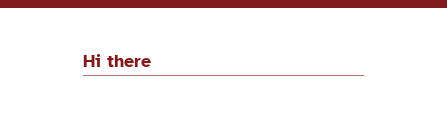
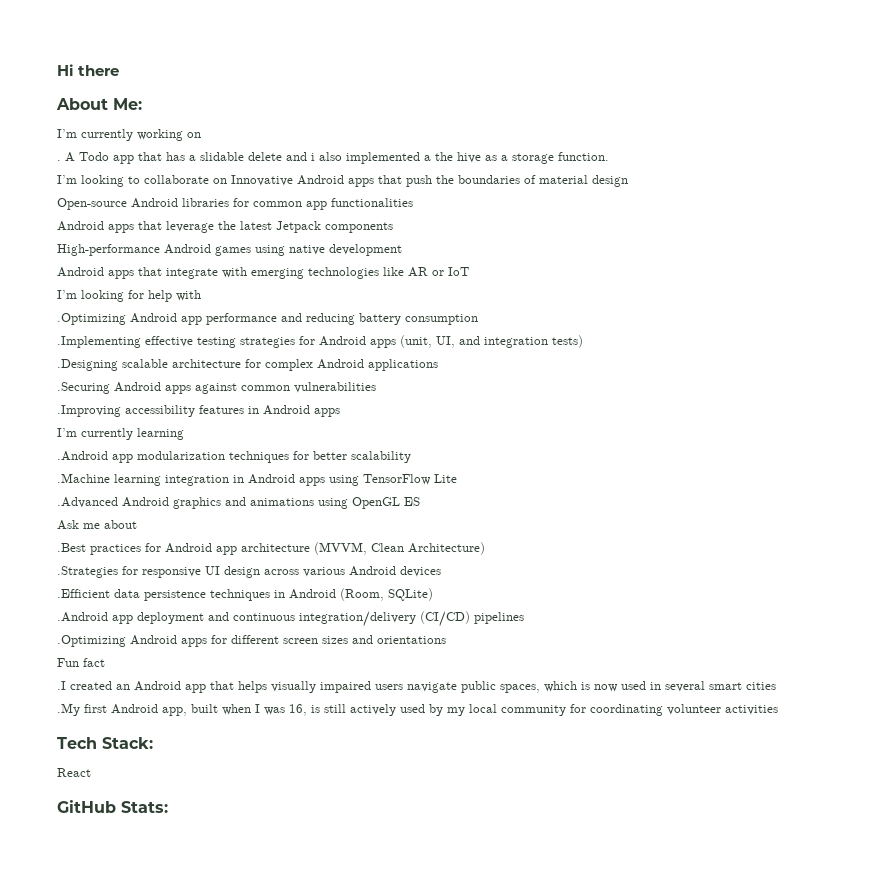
(151, 61) none -> [56,98,142,110] [57,129,201,141] [57,152,609,164] [57,175,628,187] [57,198,413,210] [57,221,393,233] [57,244,402,256] [57,267,469,279] [57,290,201,302] [57,313,478,325] [57,335,583,348] [57,359,438,371] [57,382,376,394] [57,405,340,417] [57,428,184,440] [57,451,411,463] [57,473,457,486] [57,497,420,509] [57,520,137,530] [57,542,485,555] [57,566,441,578] [57,588,433,601] [57,611,524,627] [57,635,446,647] [57,658,105,667] [57,681,776,693] [57,703,778,716] [57,737,153,749] [57,768,91,777] [57,800,168,813] // About Me: // I’m currently working on // . A Todo app that has a slidable delete and i also implemented a the hive as a storage function. // I’m looking to collaborate on Innovative Android apps that push the boundaries of material design // Open-source Android libraries for common app functionalities // Android apps that leverage the latest Jetpack components // High-performance Android games using native development // Android apps that integrate with emerging technologies like AR or IoT // I’m looking for help with // .Optimizing Android app performance and reducing battery consumption // .Implementing effective testing strategies for Android apps (unit, UI, and integration tests) // .Designing scalable architecture for complex Android applications // .Securing Android apps against common vulnerabilities // .Improving accessibility features in Android apps // I’m currently learning // .Android app modularization techniques for better scalability // .Machine learning integration in Android apps using TensorFlow Lite // .Advanced Android graphics and animations using OpenGL ES // Ask me about // .Best practices for Android app architecture (MVVM, Clean Architecture) // .Strategies for responsive UI design across various Android devices // .Efficient data persistence techniques in Android (Room, SQLite) // .Android app deployment and continuous integration/delivery (CI/CD) pipelines // .Optimizing Android apps for different screen sizes and orientations // Fun fact // .I created an Android app that helps visually impaired users navigate public spaces, which is now used in several smart cities // .My first Android app, built when I was 16, is still actively used by my local community for coordinating volunteer activities // Tech Stack: // React // GitHub Stats:

